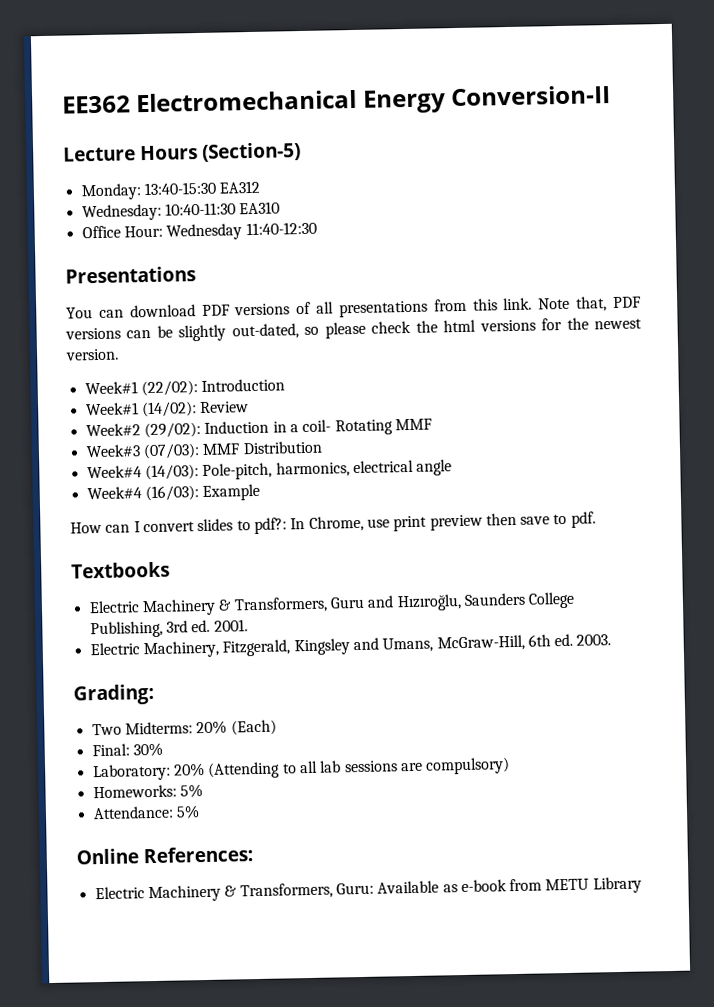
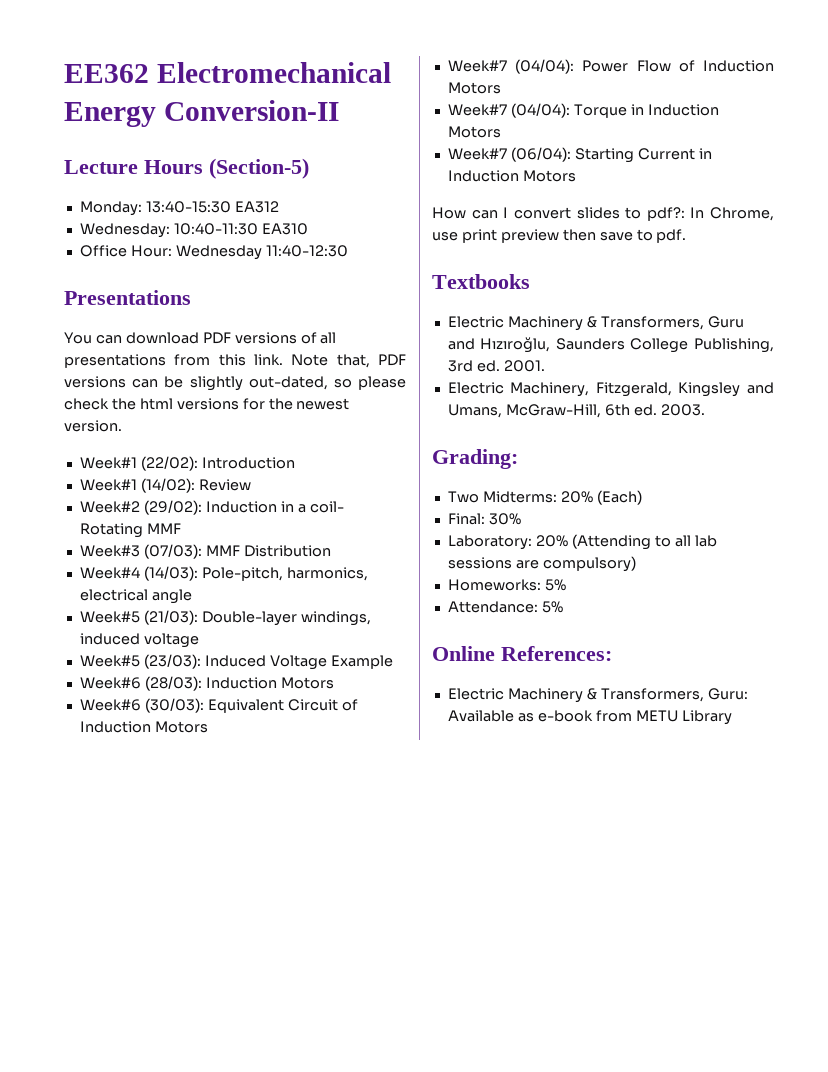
[86,483,261,502] Week#4 (16/03): Example -> [79,610,371,626] [79,633,199,648] [79,654,393,670] [79,676,334,691] [79,698,358,713] [79,721,208,733] [447,59,774,74] [447,82,501,94] [447,103,719,118] [447,126,501,138] [447,147,712,163] [447,170,576,182] Week#5 (21/03): Double-layer windings, induced voltage // Week#5 (23/03): Induced Voltage Example // Week#6 (28/03): Induction Motors // Week#6 (30/03): Equivalent Circuit of Induction Motors // Week#7 (04/04): Power Flow of Induction Motors // Week#7 (04/04): Torque in Induction Motors // Week#7 (06/04): Starting Current in Induction Motors

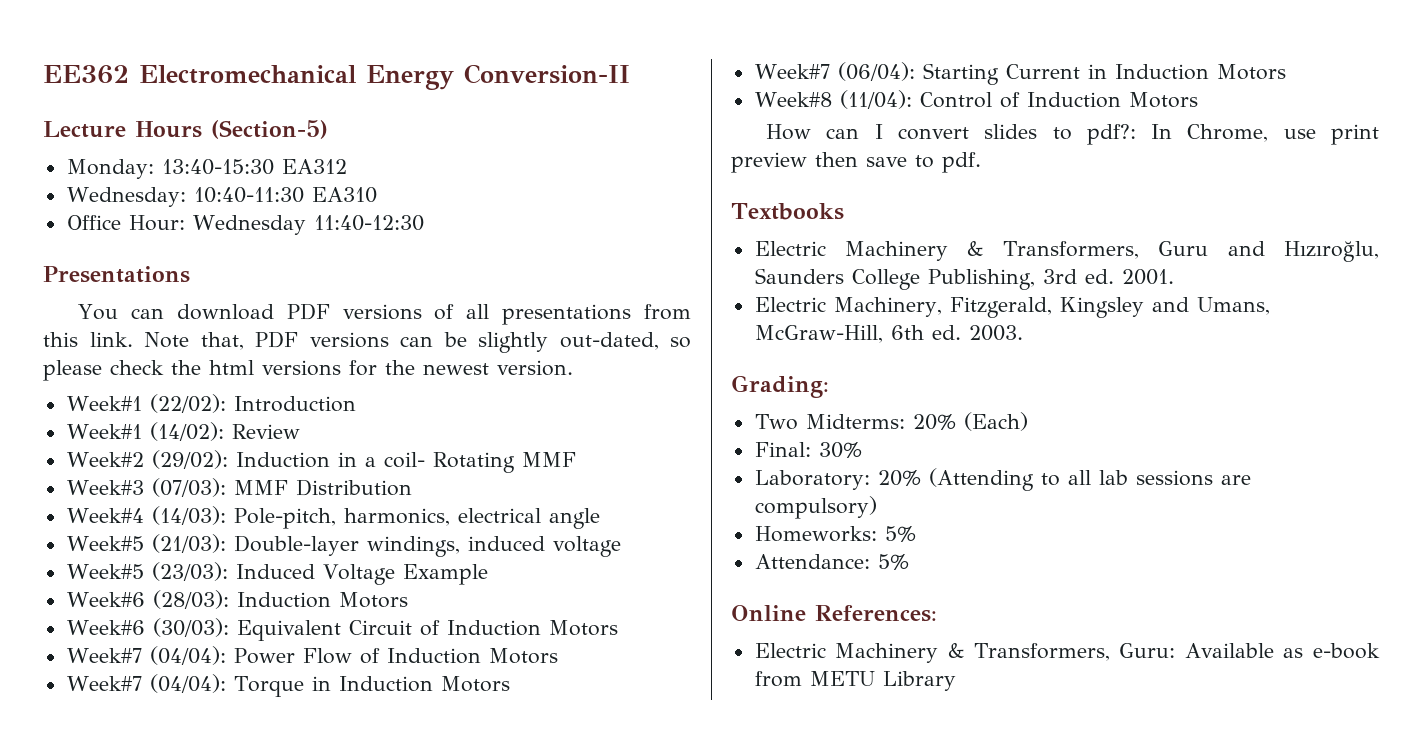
(576, 176) none -> [754,90,1198,109] // Week#8 (11/04): Control of Induction Motors

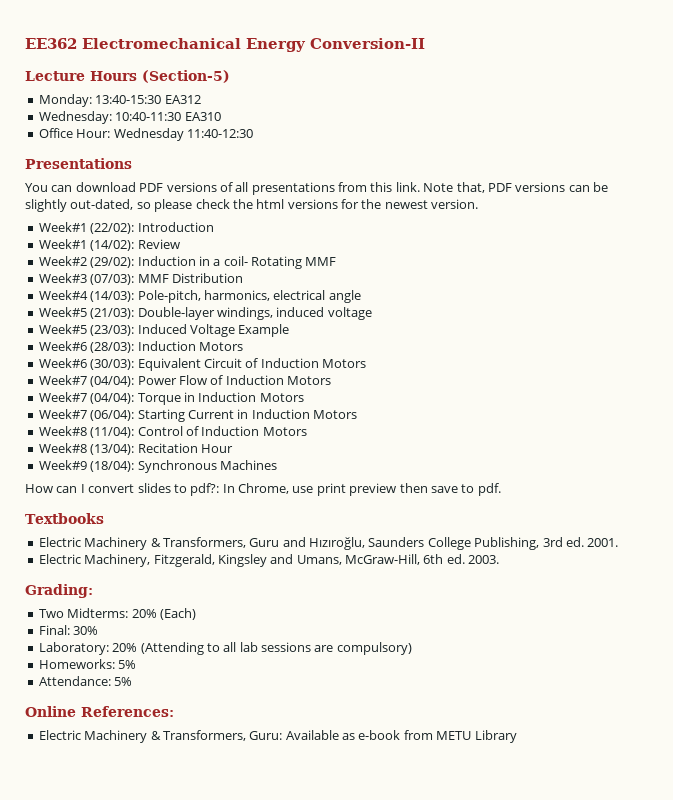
(1198, 100) none -> [38,443,233,455] [38,460,277,473] // Week#8 (13/04): Recitation Hour // Week#9 (18/04): Synchronous Machines

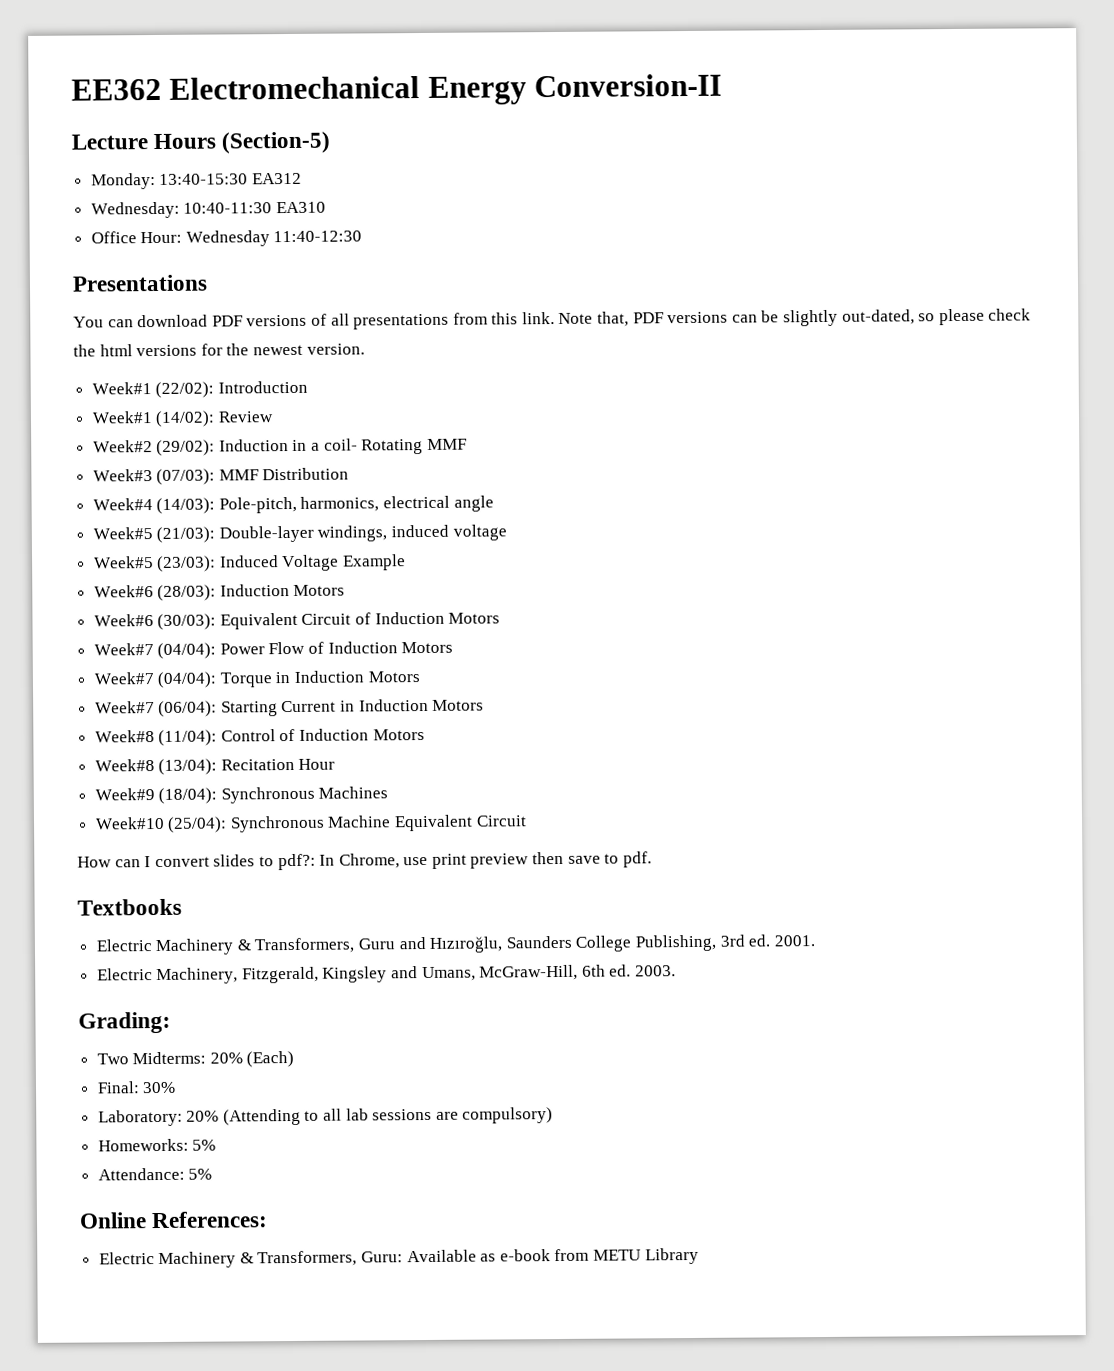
(277, 465) none -> [94,814,527,833] // Week#10 (25/04): Synchronous Machine Equivalent Circuit

